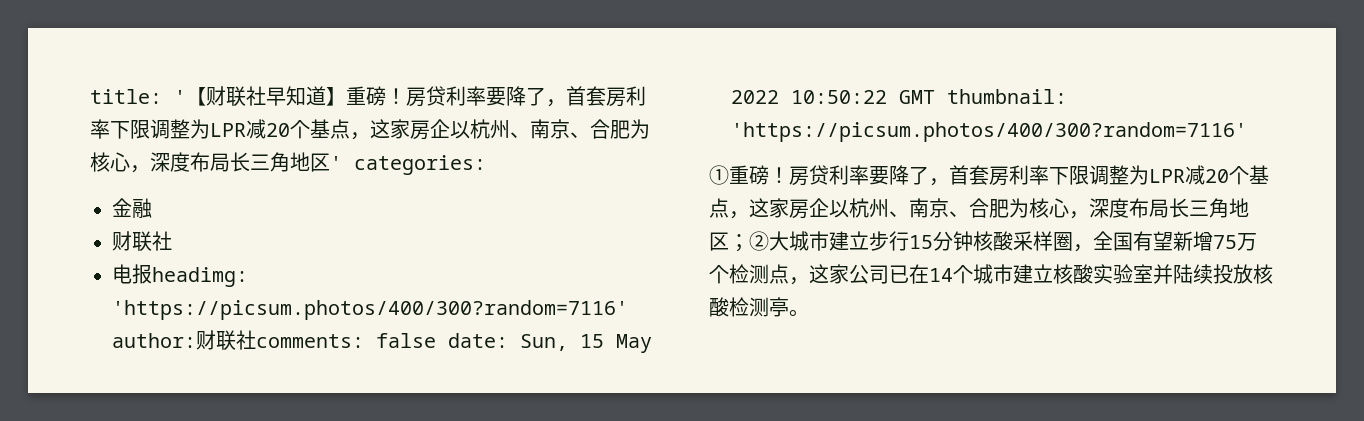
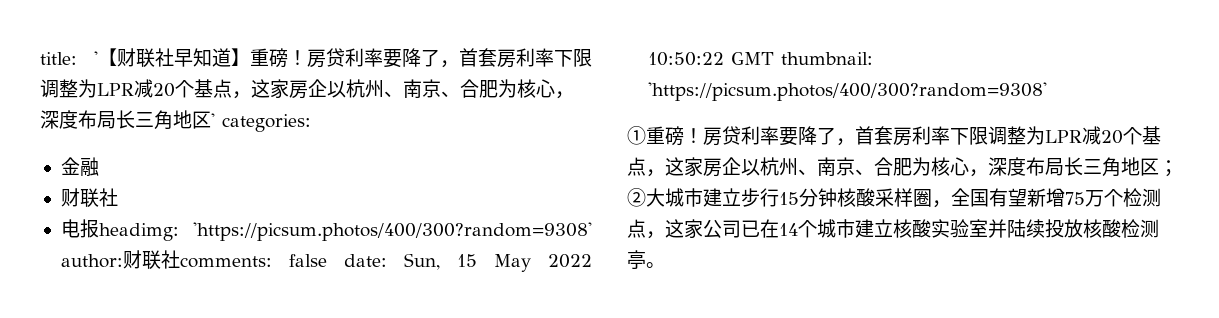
[112,300,628,320] 'https://picsum.photos/400/300?random=7116' -> [193,222,592,241] 'https://picsum.photos/400/300?random=9308'
[731,122,1247,142] 'https://picsum.photos/400/300?random=7116' -> [647,82,1047,101] 'https://picsum.photos/400/300?random=9308'

